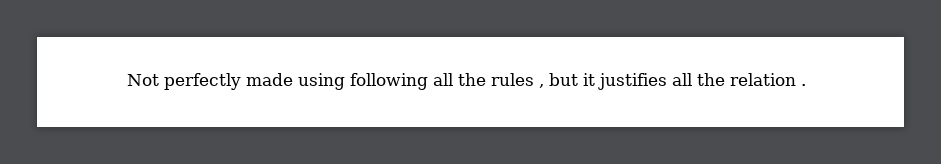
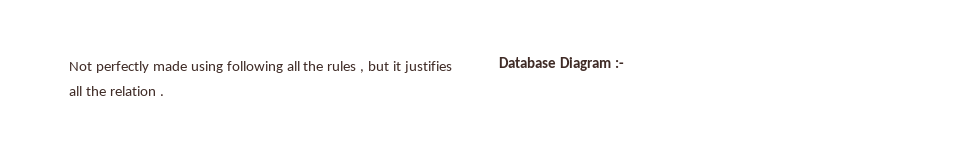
(806, 85) none -> [499,57,624,71] // Database Diagram :-

